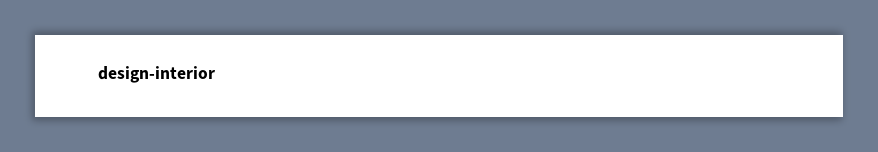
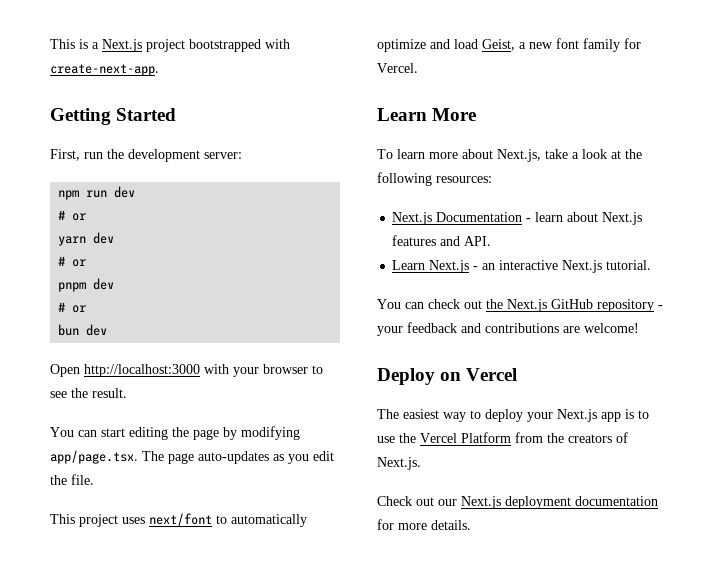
[98,66,215,83] design-interior -> [50,39,290,52] [50,64,159,76] [50,108,177,125] [50,149,242,162] [58,186,136,200] [58,210,87,221] [58,232,115,246] [58,256,87,267] [58,278,115,292] [58,302,87,313] [58,324,108,336] [50,364,323,377] [50,388,127,398] [50,426,300,440] [50,450,334,464] [50,474,94,485] [50,513,307,527] [377,38,641,52] [377,63,418,73] [377,108,477,121] [377,149,642,162] [377,172,492,186] [392,212,643,225] [392,235,492,246] [392,260,652,273] [377,299,663,312] [377,322,639,336] [377,368,518,385] [377,409,649,422] [377,432,628,443] [377,457,421,470] [377,496,658,509] [377,519,471,530] This is a Next.js project bootstrapped with create-next-app. // Getting Started // First, run the development server: // npm run dev // # or // yarn dev // # or // pnpm dev // # or // bun dev // Open http://localhost:3000 with your browser to see the result. // You can start editing the page by modifying app/page.tsx. The page auto-updates as you edit the file. // This project uses next/font to automatically optimize and load Geist, a new font family for Vercel. // Learn More // To learn more about Next.js, take a look at the following resources: // Next.js Documentation - learn about Next.js features and API. // Learn Next.js - an interactive Next.js tutorial. // You can check out the Next.js GitHub repository - your feedback and contributions are welcome! // Deploy on Vercel // The easiest way to deploy your Next.js app is to use the Vercel Platform from the creators of Next.js. // Check out our Next.js deployment documentation for more details.

